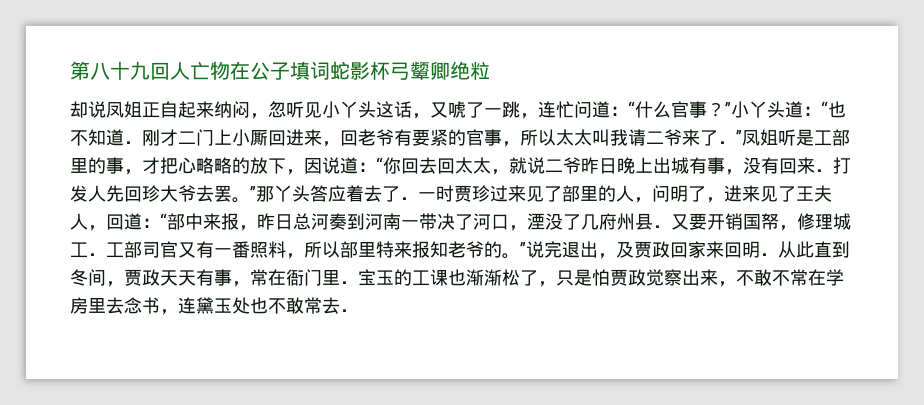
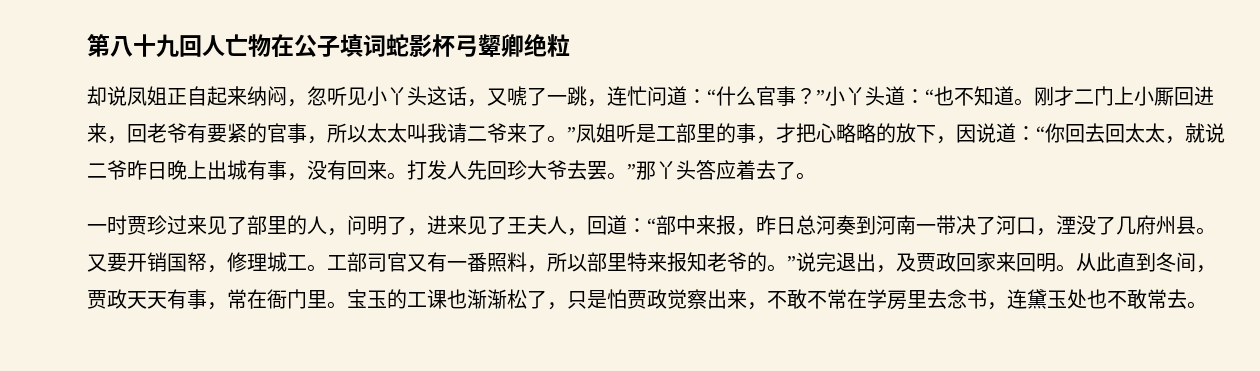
[124,141,142,144] ． -> [1014,98,1034,106] 。
[718,141,736,144] ． -> [547,135,567,143] 。
[815,169,833,172] ． -> [387,172,407,180] 。
[400,197,418,200] ． -> [796,172,816,180] 。 //
[653,225,671,228] ． -> [1196,227,1216,235] 。
[88,253,106,256] ． -> [307,264,327,272] 。
[760,253,778,256] ． -> [1056,264,1076,272] 。
[340,281,358,284] ． -> [327,301,347,309] 。
[340,309,358,312] ． -> [1187,301,1207,309] 。

